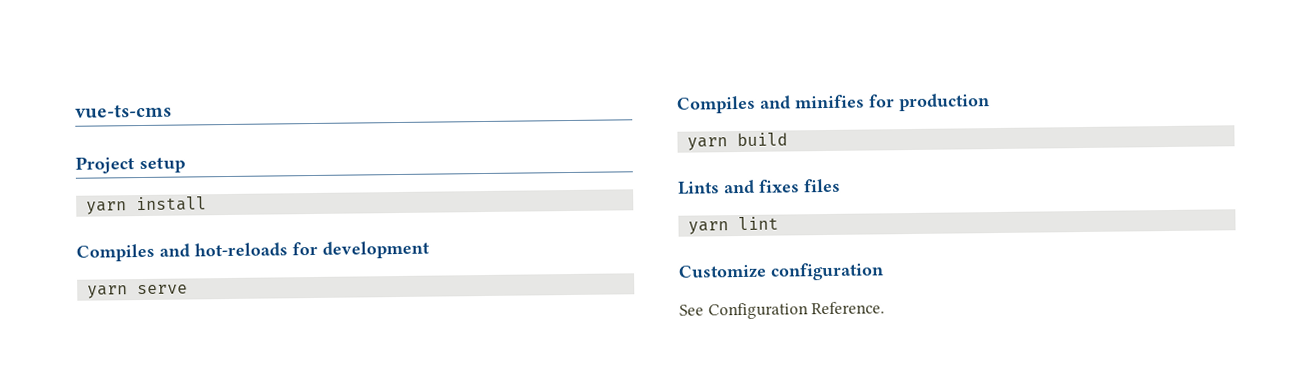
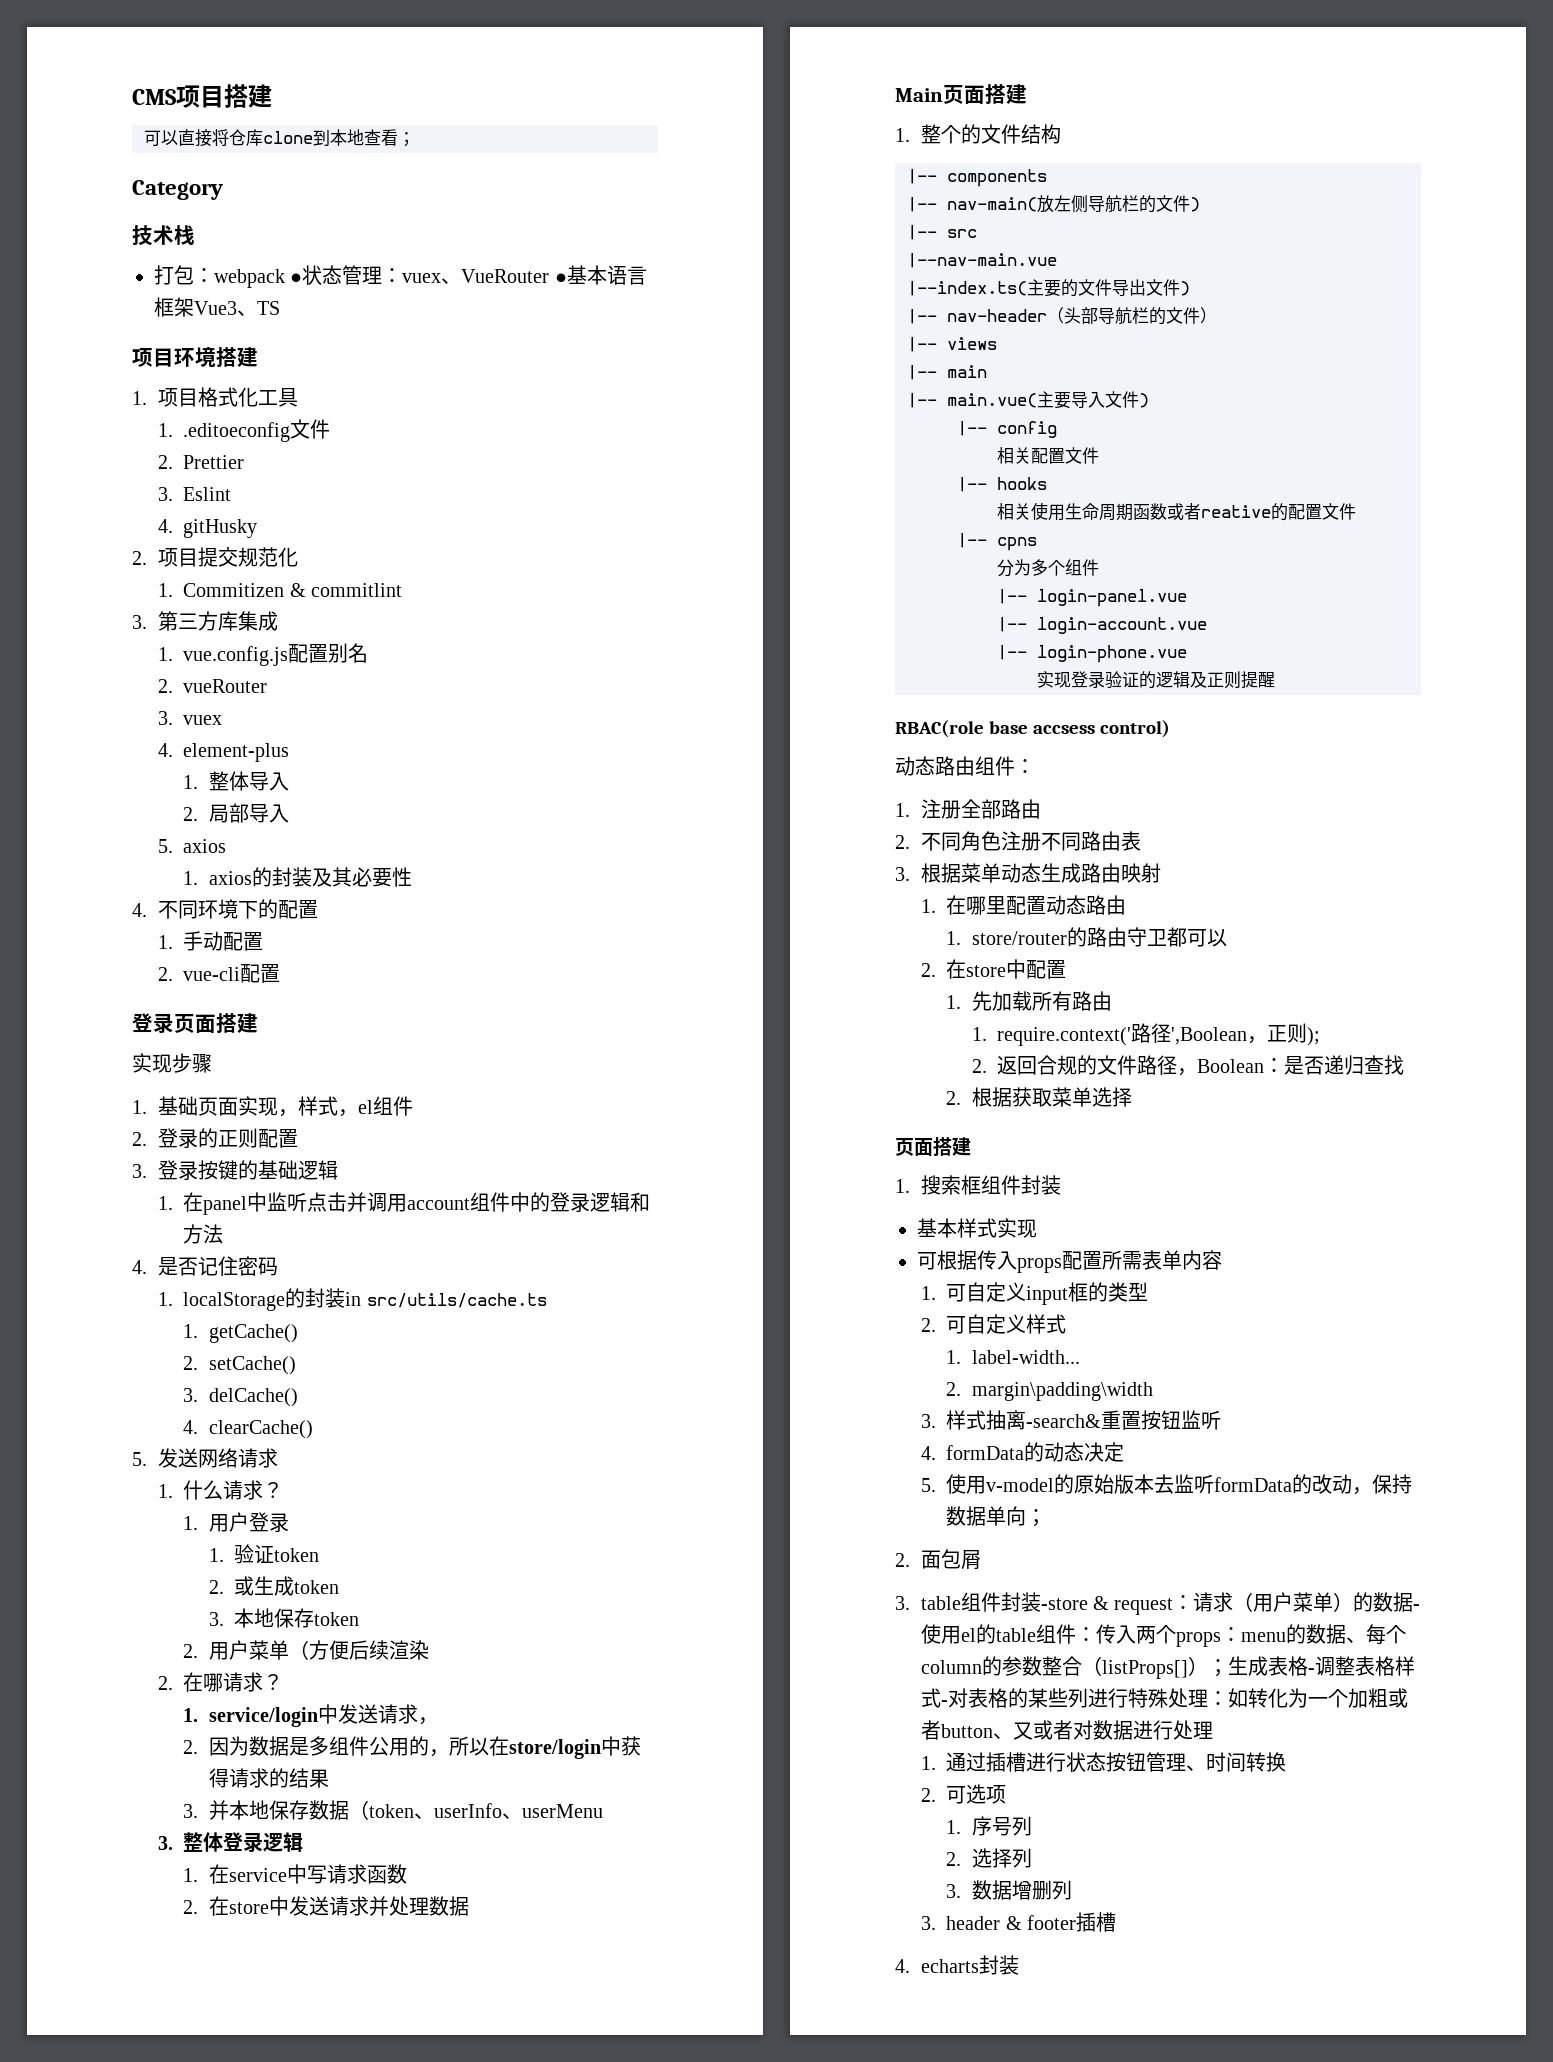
[75,103,172,119] [75,156,186,174] [86,196,208,215] [76,240,430,262] [87,284,189,299] [676,93,990,114] [687,132,789,151] [677,178,841,195] [688,216,780,235] [678,262,884,281] [679,301,886,320] vue-ts-cms // Project setup // yarn install // Compiles and hot-reloads for development // yarn serve // Compiles and minifies for production // yarn build // Lints and fixes files // yarn lint // Customize configuration // See Configuration Reference. -> [132,84,272,108] [144,129,415,147] [132,180,223,200] [132,225,195,246] [154,265,647,288] [154,297,280,317] [132,347,258,367] [132,387,298,407] [157,419,331,442] [157,455,245,469] [157,487,232,501] [157,519,258,538] [132,547,298,567] [157,583,402,597] [132,611,278,631] [157,643,369,666] [157,679,268,693] [157,711,223,725] [157,743,290,762] [183,771,289,791] [183,803,289,823] [157,839,227,853] [183,867,412,887] [132,899,318,919] [157,931,264,951] [157,964,281,983] [132,1013,258,1034] [132,1053,212,1073] [132,1096,413,1117] [132,1128,298,1148] [132,1160,338,1180] [157,1192,651,1215] [183,1224,224,1244] [132,1256,278,1276] [157,1288,547,1311] [183,1324,298,1343] [183,1356,296,1375] [183,1388,298,1407] [183,1420,313,1439] [132,1448,278,1468] [157,1480,284,1500] [183,1512,289,1532] [208,1544,320,1564] [208,1576,340,1596] [208,1608,360,1628] [183,1640,429,1660] [157,1672,284,1692] [183,1704,438,1727] [183,1736,641,1759] [208,1768,329,1788] [183,1800,603,1820] [157,1832,304,1853] [183,1864,407,1884] [183,1896,469,1916] [895,84,1027,104] [895,124,1061,144] [907,169,1047,187] [907,195,1200,213] [907,225,977,240] [907,253,1057,268] [907,279,1190,297] [907,307,1217,325] [907,337,997,352] [907,365,987,380] [907,391,1149,409] [957,421,1057,438] [997,447,1099,464] [957,477,1047,492] [997,502,1356,521] [957,533,1037,551] [997,559,1099,577] [997,589,1187,607] [997,617,1207,634] [997,645,1187,663] [1037,671,1275,689] [895,720,1171,738] [895,756,1035,776] [895,799,1041,819] [895,831,1141,851] [895,863,1161,883] [920,895,1127,915] [946,927,1227,947] [920,959,1067,979] [946,991,1112,1011] [971,1023,1321,1046] [971,1055,1405,1076] [946,1087,1132,1107] [895,1137,971,1156] [895,1175,1061,1195] [917,1218,1037,1238] [917,1250,1222,1273] [920,1282,1149,1305] [920,1314,1067,1334] [946,1350,1080,1364] [946,1382,1153,1401] [920,1410,1222,1430] [920,1442,1125,1462] [920,1474,1413,1495] [946,1506,1047,1527] [895,1549,981,1569] [895,1592,1421,1615] [920,1624,1406,1647] [920,1656,1415,1679] [920,1688,1408,1708] [920,1720,1213,1740] [920,1752,1287,1772] [920,1784,1007,1804] [946,1816,1032,1836] [946,1848,1032,1868] [946,1880,1072,1900] [920,1912,1116,1932] [895,1955,1019,1975] CMS项目搭建 // 可以直接将仓库clone到本地查看； // Category // 技术栈 // 打包：webpack ●状态管理：vuex、VueRouter ●基本语言框架Vue3、TS // 项目环境搭建 // 1.项目格式化工具 // 1. .editoeconfig文件 // 2. Prettier // 3. Eslint // 4. gitHusky // 2.项目提交规范化 // 1. Commitizen & commitlint // 3.第三方库集成 // 1. vue.config.js配置别名 // 2. vueRouter // 3. vuex // 4. element-plus // 1.整体导入 // 2.局部导入 // 5. axios // 1. axios的封装及其必要性 // 4.不同环境下的配置 // 1.手动配置 // 2. vue-cli配置 // 登录页面搭建 // 实现步骤 // 1.基础页面实现，样式，el组件 // 2.登录的正则配置 // 3.登录按键的基础逻辑 // 1.在panel中监听点击并调用account组件中的登录逻辑和方法 // 4.是否记住密码 // 1. localStorage的封装in src/utils/cache.ts // 1. getCache() // 2. setCache() // 3. delCache() // 4. clearCache() // 5.发送网络请求 // 1.什么请求？ // 1.用户登录 // 1.验证token // 2.或生成token // 3.本地保存token // 2.用户菜单（方便后续渲染 // 2.在哪请求？ // 1. service/login中发送请求， // 2.因为数据是多组件公用的，所以在store/login中获得请求的结果 // 3.并本地保存数据（token、userInfo、userMenu // 3.整体登录逻辑 // 1.在service中写请求函数 // 2.在store中发送请求并处理数据 // Main页面搭建 // 1.整个的文件结构 // |-- components // |-- nav-main(放左侧导航栏的文件) // |-- src // |--nav-main.vue // |--index.ts(主要的文件导出文件) // |-- nav-header（头部导航栏的文件） // |-- views // |-- main // |-- main.vue(主要导入文件) // |-- config // 相关配置文件 // |-- hooks // 相关使用生命周期函数或者reative的配置文件 // |-- cpns // 分为多个组件 // |-- login-panel.vue // |-- login-account.vue // |-- login-phone.vue // 实现登录验证的逻辑及正则提醒 // RBAC(role base accsess control) // 动态路由组件： // 1.注册全部路由 // 2.不同角色注册不同路由表 // 3.根据菜单动态生成路由映射 // 1.在哪里配置动态路由 // 1. store/router的路由守卫都可以 // 2.在store中配置 // 1.先加载所有路由 // 1. require.context('路径',Boolean，正则); // 2.返回合规的文件路径，Boolean：是否递归查找 // 2.根据获取菜单选择 // 页面搭建 // 1.搜索框组件封装 // 基本样式实现 // 可根据传入props配置所需表单内容 // 1.可自定义input框的类型 // 2.可自定义样式 // 1. label-width... // 2. margin\padding\width // 3.样式抽离-search&重置按钮监听 // 4. formData的动态决定 // 5.使用v-model的原始版本去监听formData的改动，保持数据单向； // 2.面包屑 // 3. table组件封装-store & request：请求（用户菜单）的数据-使用el的table组件：传入两个props：menu的数据、每个column的参数整合（listProps[]）；生成表格-调整表格样式-对表格的某些列进行特殊处理：如转化为一个加粗或者button、又或者对数据进行处理 // 1.通过插槽进行状态按钮管理、时间转换 // 2.可选项 // 1.序号列 // 2.选择列 // 3.数据增删列 // 3. header & footer插槽 // 4. echarts封装

